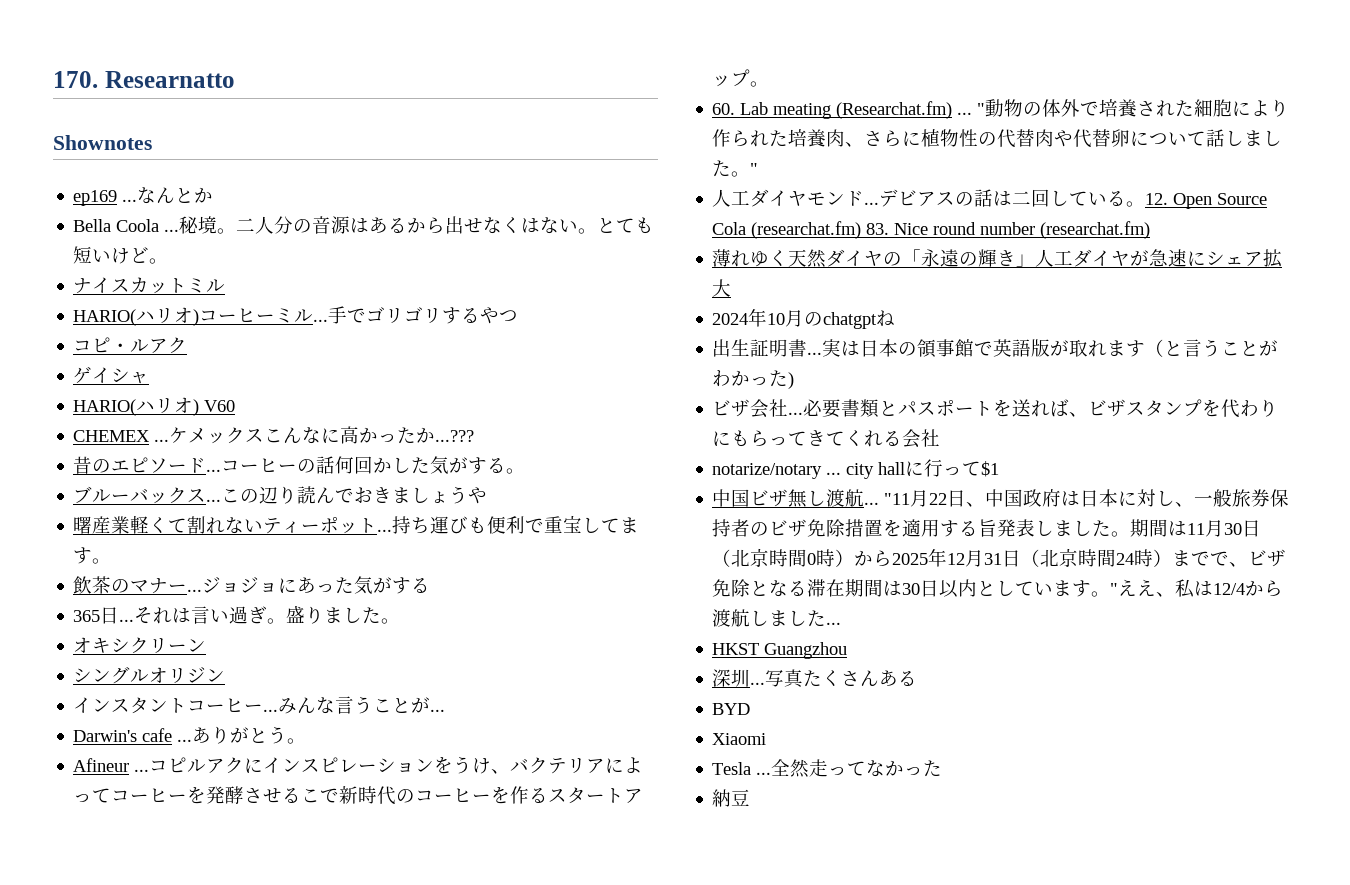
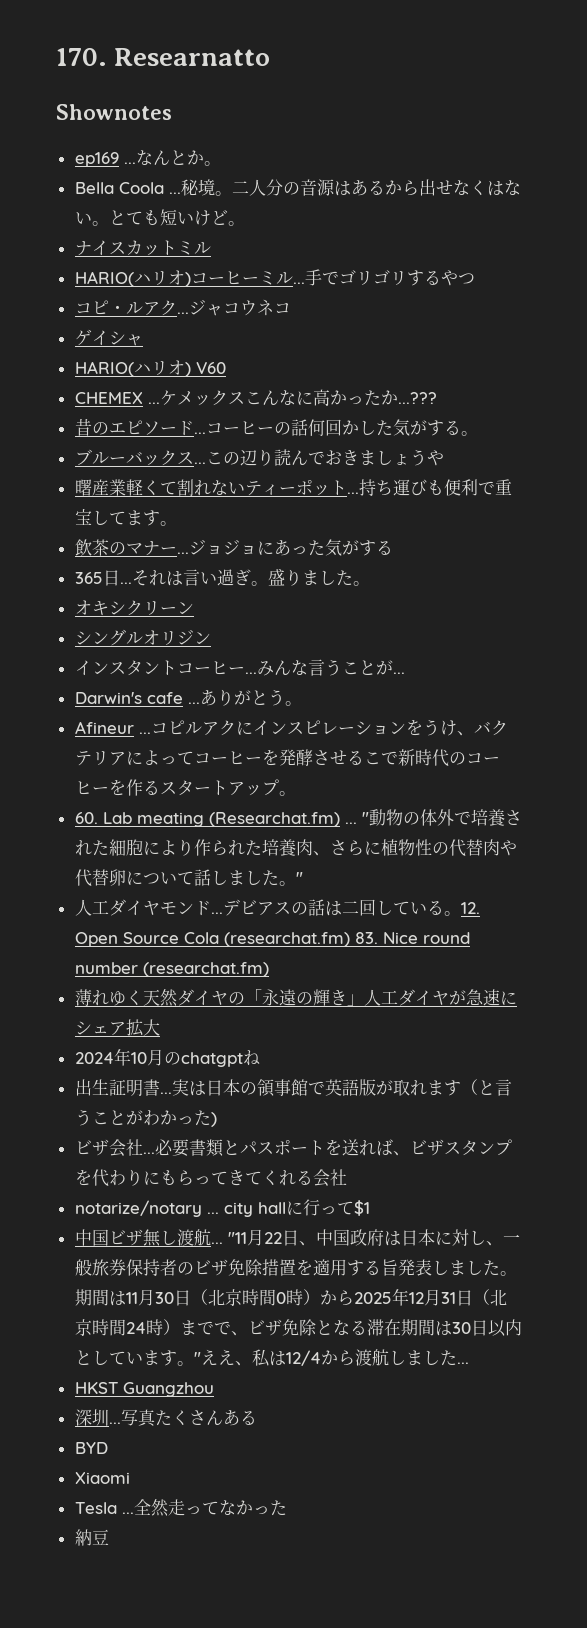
(214, 195) none -> [203,161,221,166] 。
(188, 345) none -> [176,299,291,316] ...ジャコウネコ

